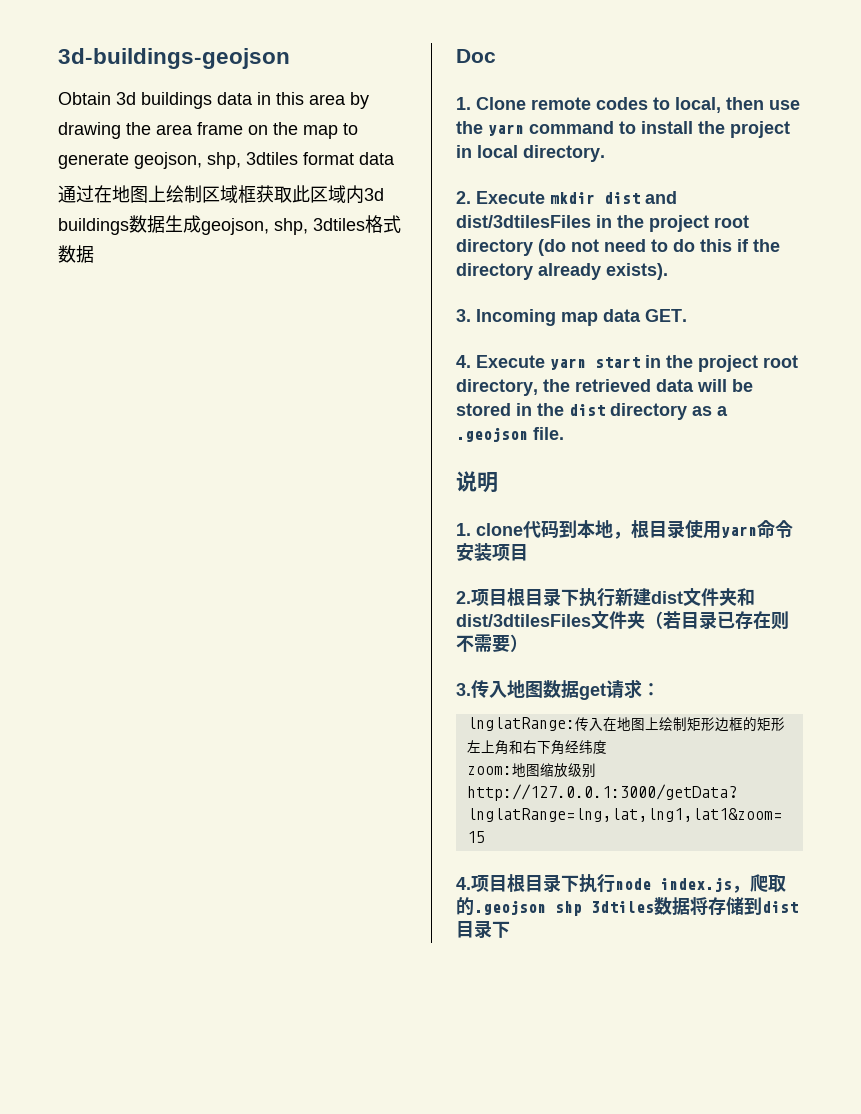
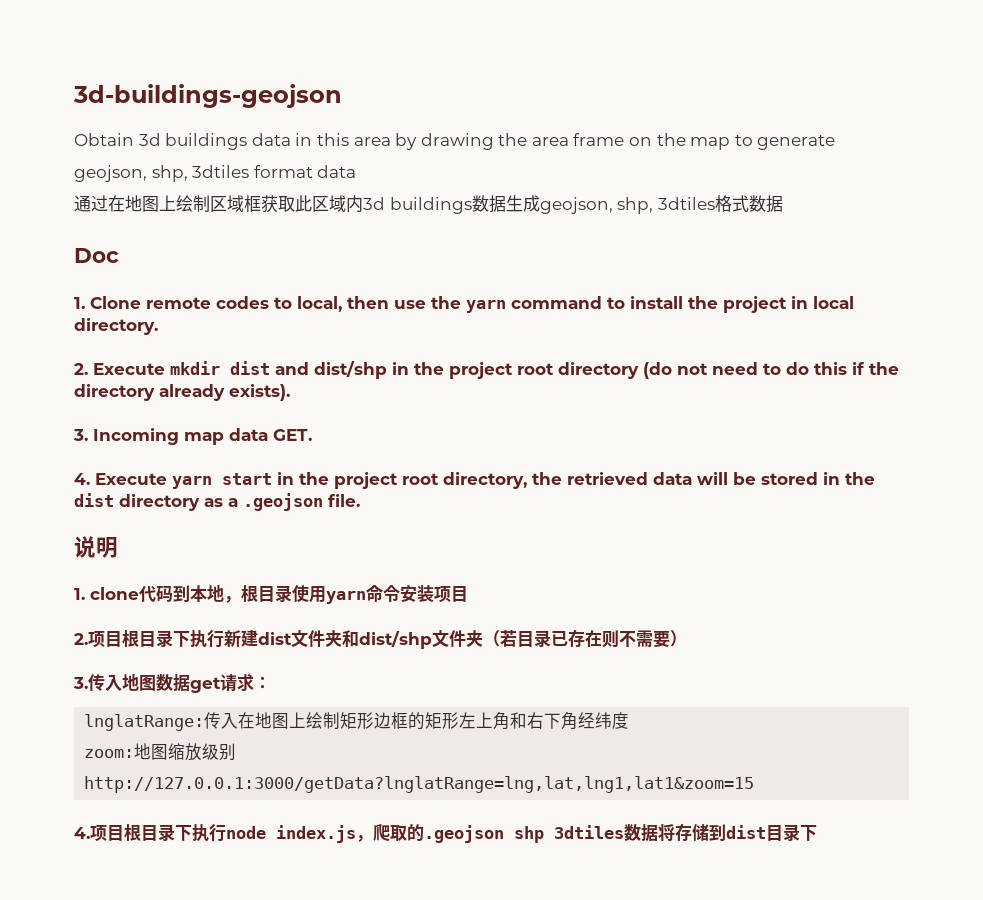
[456,215,591,228] dist/3dtilesFiles -> [314,361,387,379] dist/shp
[456,614,591,627] dist/3dtilesFiles -> [359,631,432,649] dist/shp

